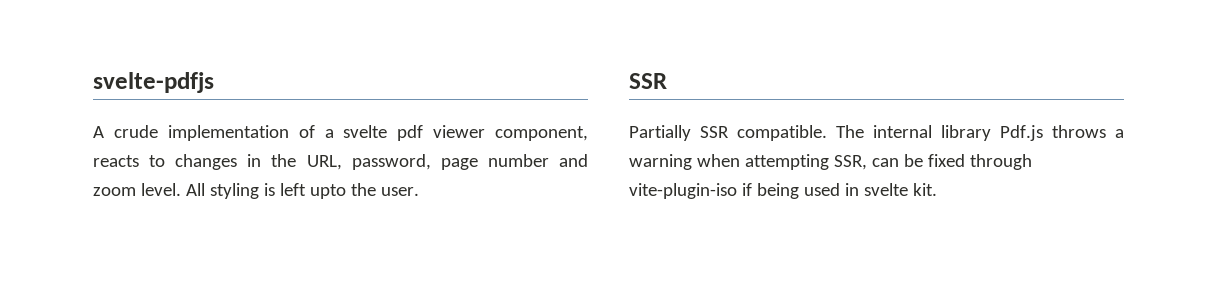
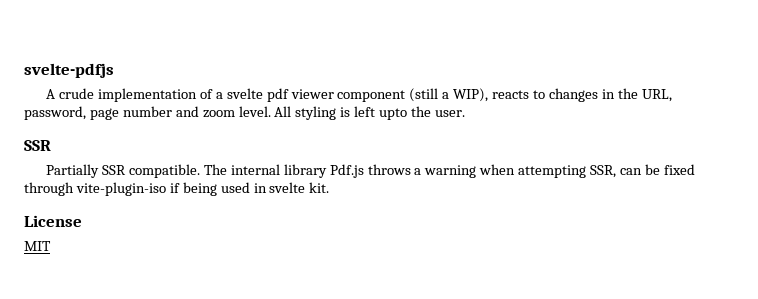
[495,126,588,141] component, -> [337,88,489,102] component (still a WIP),
(937, 189) none -> [24,215,82,227] [24,241,51,251] // License // MIT

